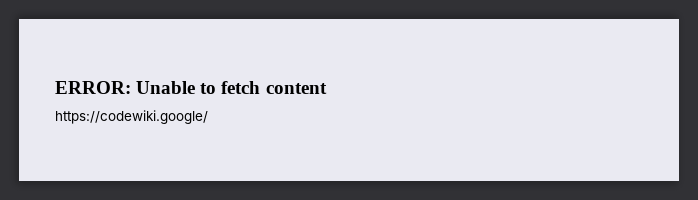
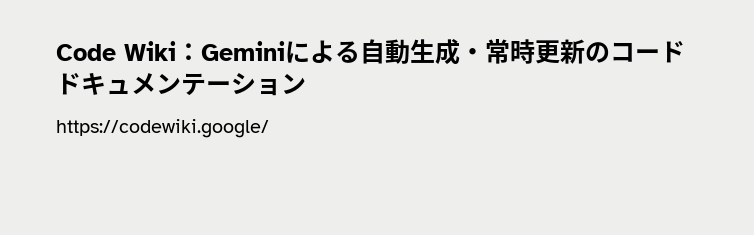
[55,81,327,94] ERROR: Unable to fetch content -> [56,39,685,65] [56,73,306,96] Code Wiki：Geminiによる自動生成・常時更新のコードドキュメンテーション

